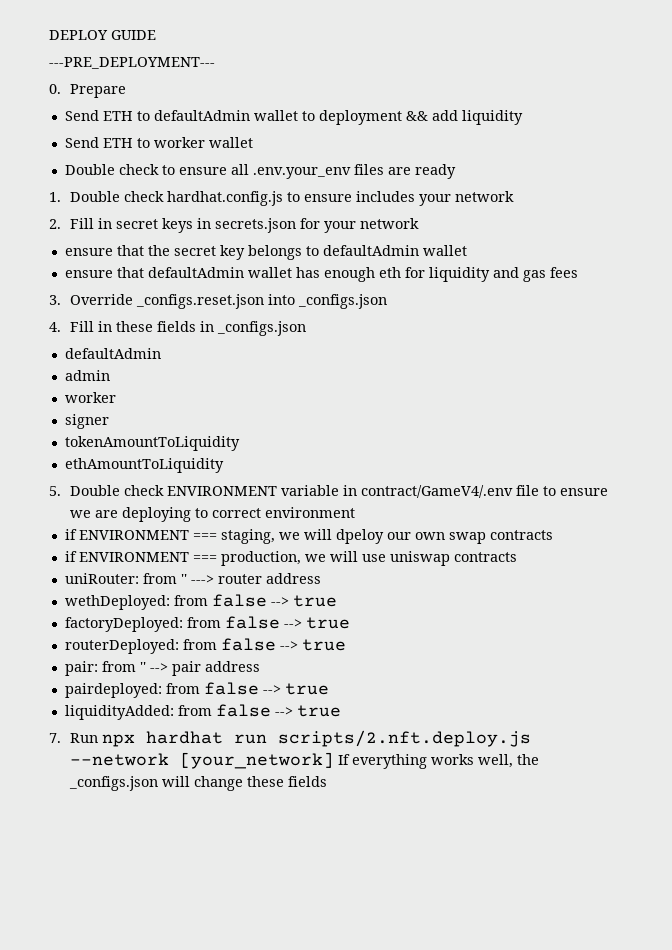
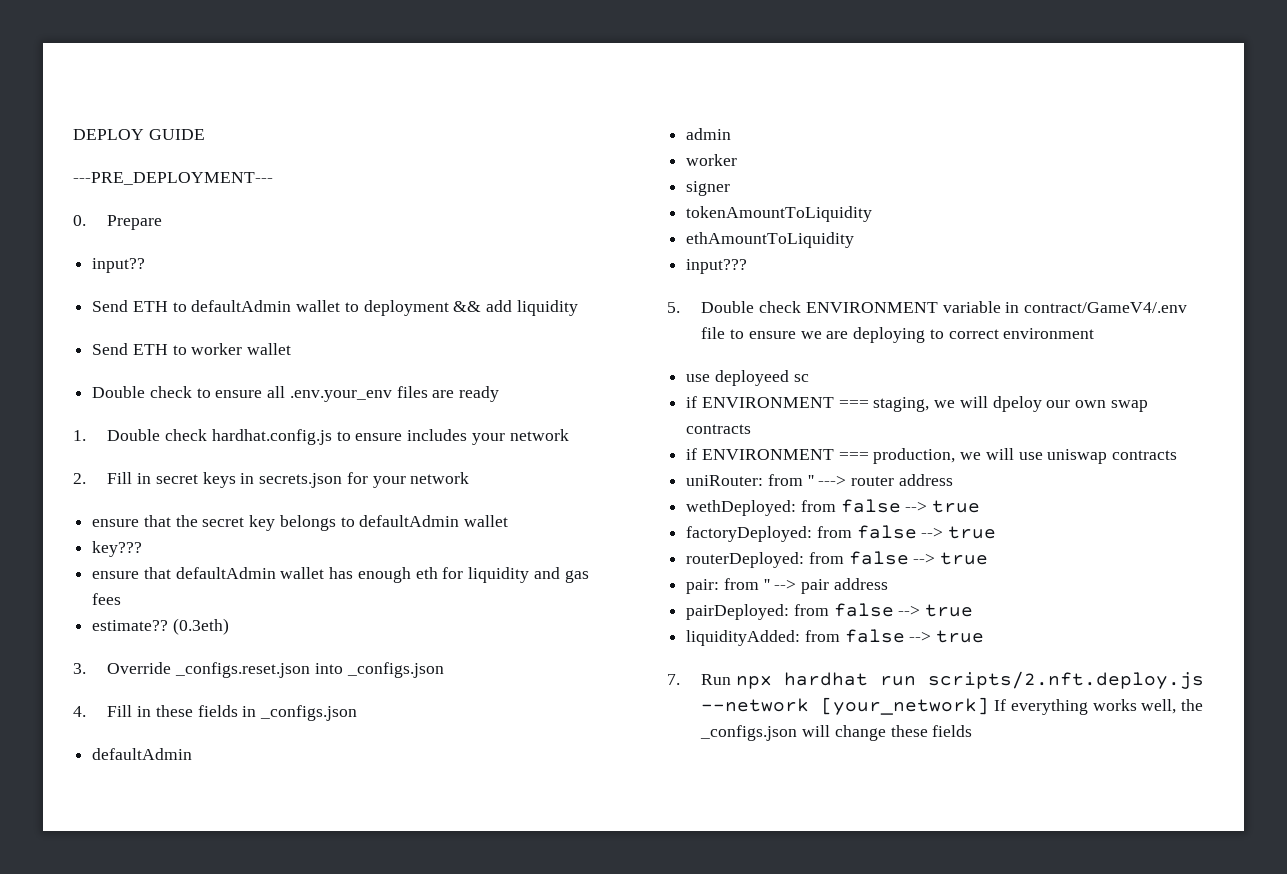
(126, 91) none -> [92,258,146,273] // input??
(467, 250) none -> [92,541,143,557] // key???
(578, 272) none -> [92,618,229,635] // estimate?? (0.3eth)
(224, 465) none -> [686,259,748,274] // input???
(355, 512) none -> [686,370,809,386] // use deployeed sc
[64,683,162,698] pairdeployed: -> [686,604,790,620] pairDeployed:

